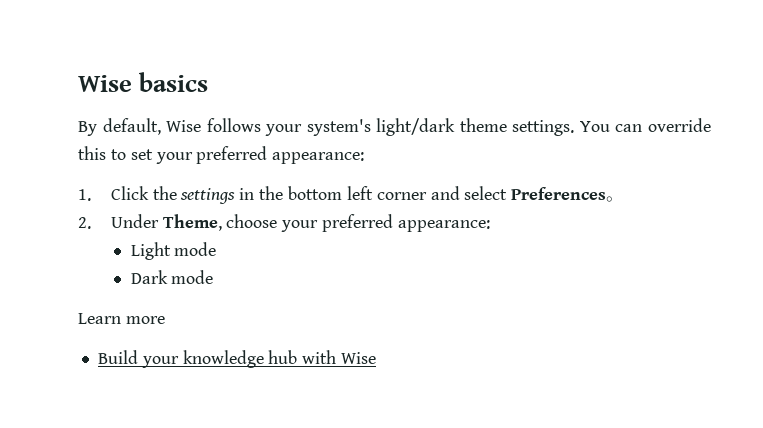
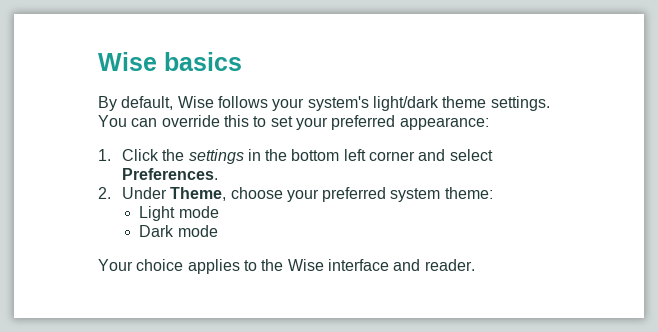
[511,187,625,202] Preferences。 -> [121,168,218,180] Preferences.
[398,220,491,232] appearance: -> [390,187,493,202] system theme:
[78,313,165,324] [97,350,377,368] Learn more // Build your knowledge hub with Wise -> [98,259,475,274] Your choice applies to the Wise interface and reader.

